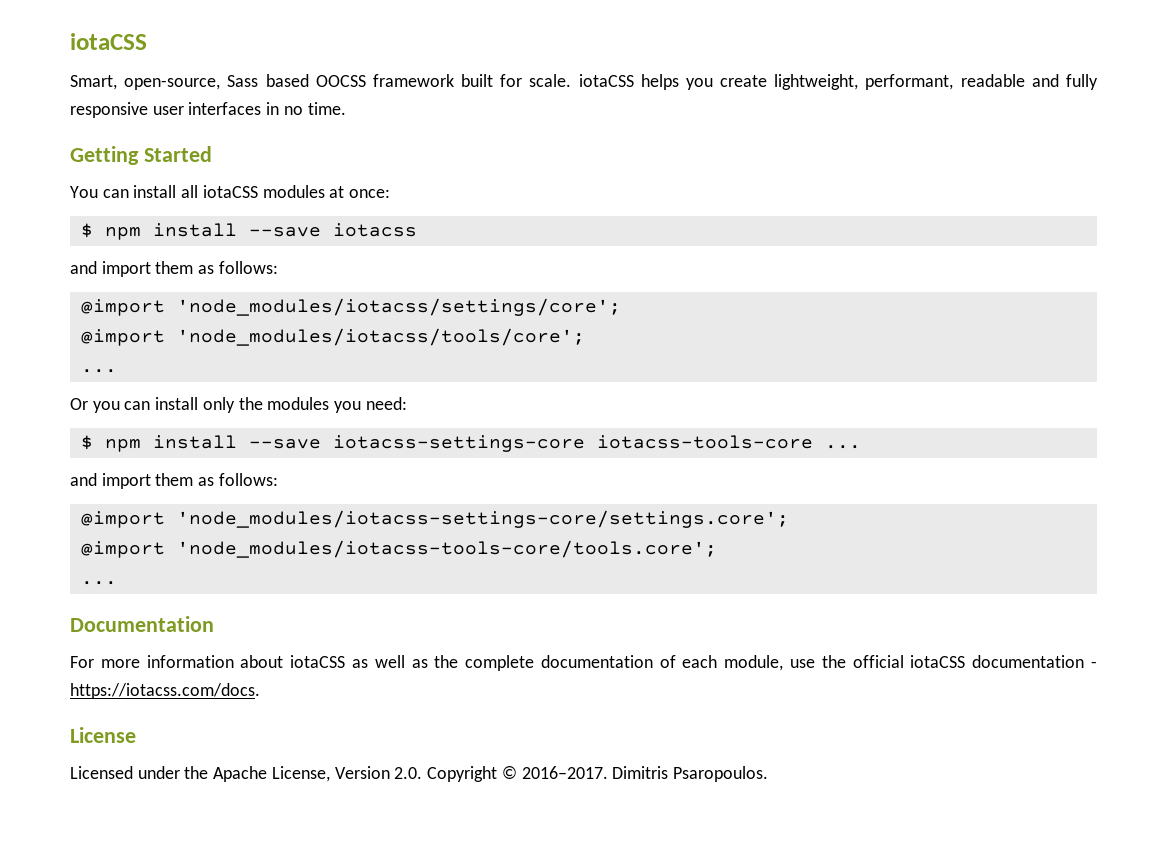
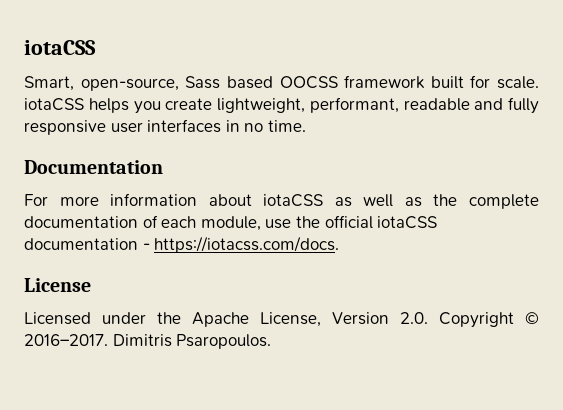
[70,146,212,165] [70,185,391,198] [80,223,417,240] [70,261,278,277] [80,298,621,316] [80,328,585,346] [80,369,117,373] [70,397,407,413] [80,435,861,452] [70,473,278,489] [80,510,789,528] [80,540,717,558] [80,581,117,585] // Getting Started // You can install all iotaCSS modules at once: // $ npm install --save iotacss // and import them as follows: // @import 'node_modules/iotacss/settings/core'; // @import 'node_modules/iotacss/tools/core'; // ... // Or you can install only the modules you need: // $ npm install --save iotacss-settings-core iotacss-tools-core ... // and import them as follows: // @import 'node_modules/iotacss-settings-core/settings.core'; // @import 'node_modules/iotacss-tools-core/tools.core'; // ... -> (306, 126) none

